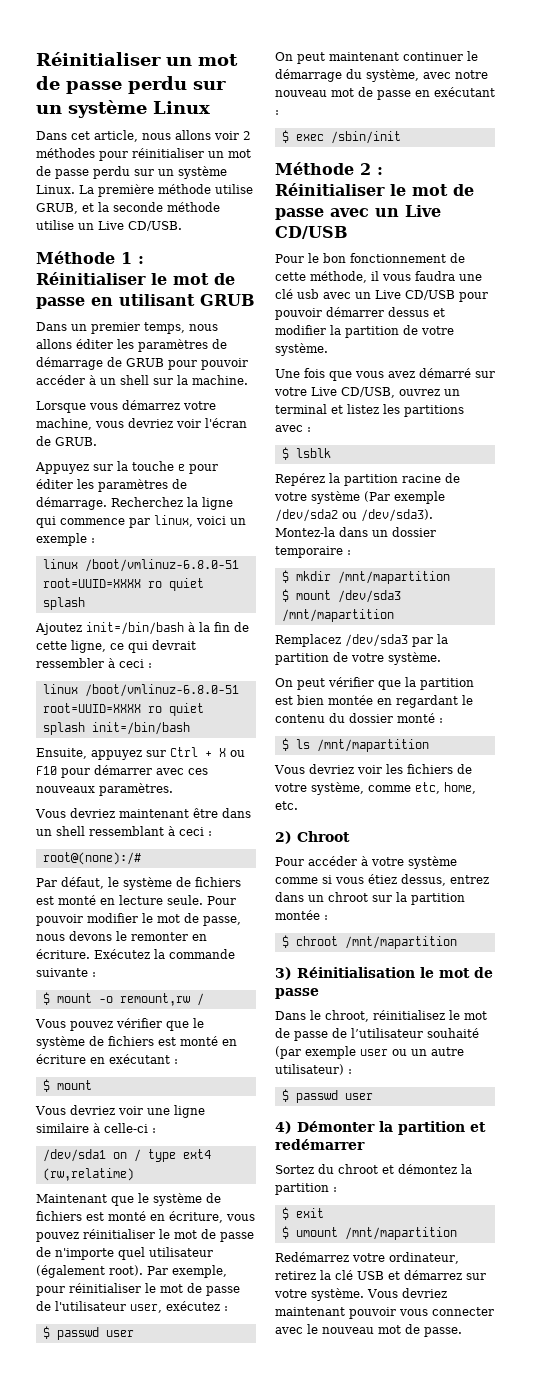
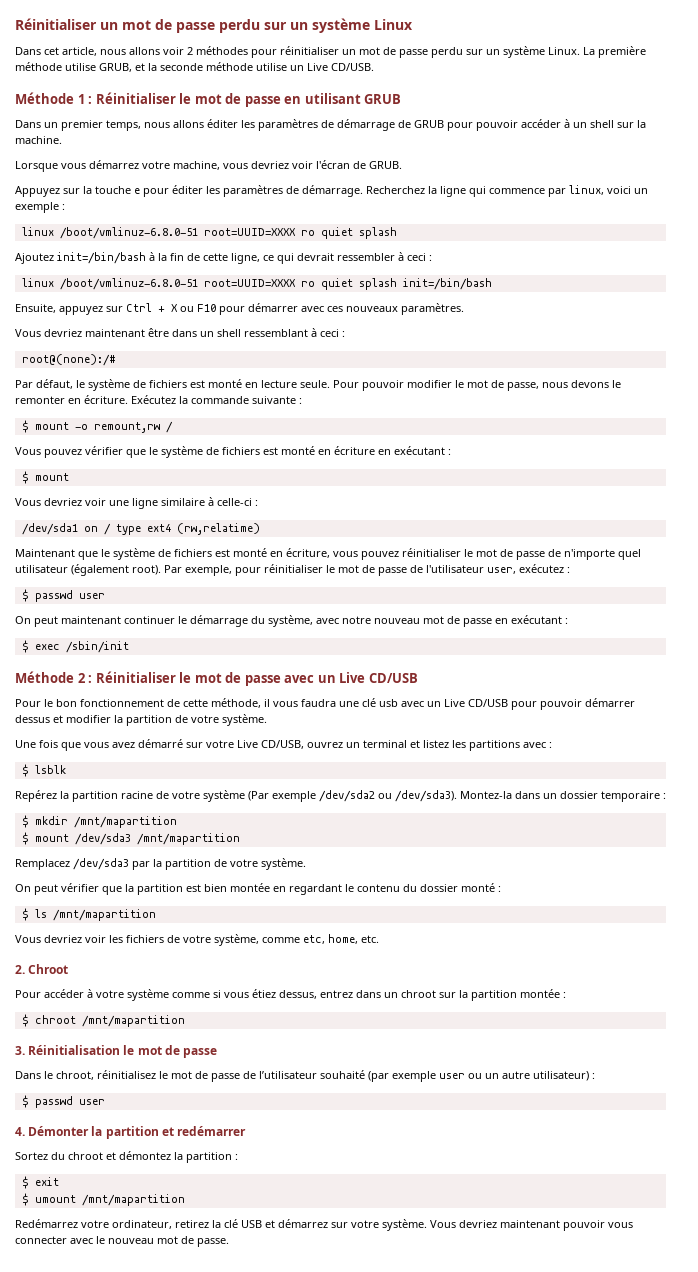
[275,831,292,844] 2) -> [15,965,25,974] 2.
[275,967,292,980] 3) -> [15,1046,25,1055] 3.
[275,1121,292,1134] 4) -> [15,1127,25,1136] 4.

